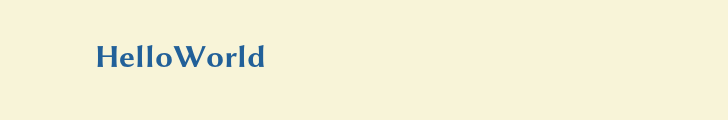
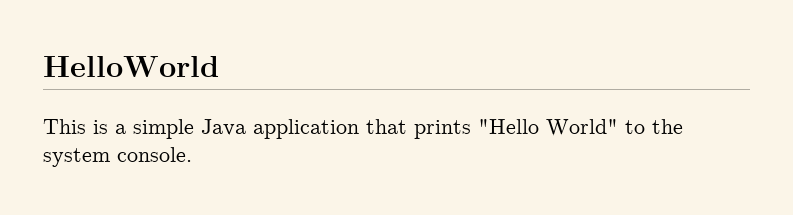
(266, 56) none -> [43,119,683,139] [43,147,192,167] // This is a simple Java application that prints "Hello World" to the system console.

